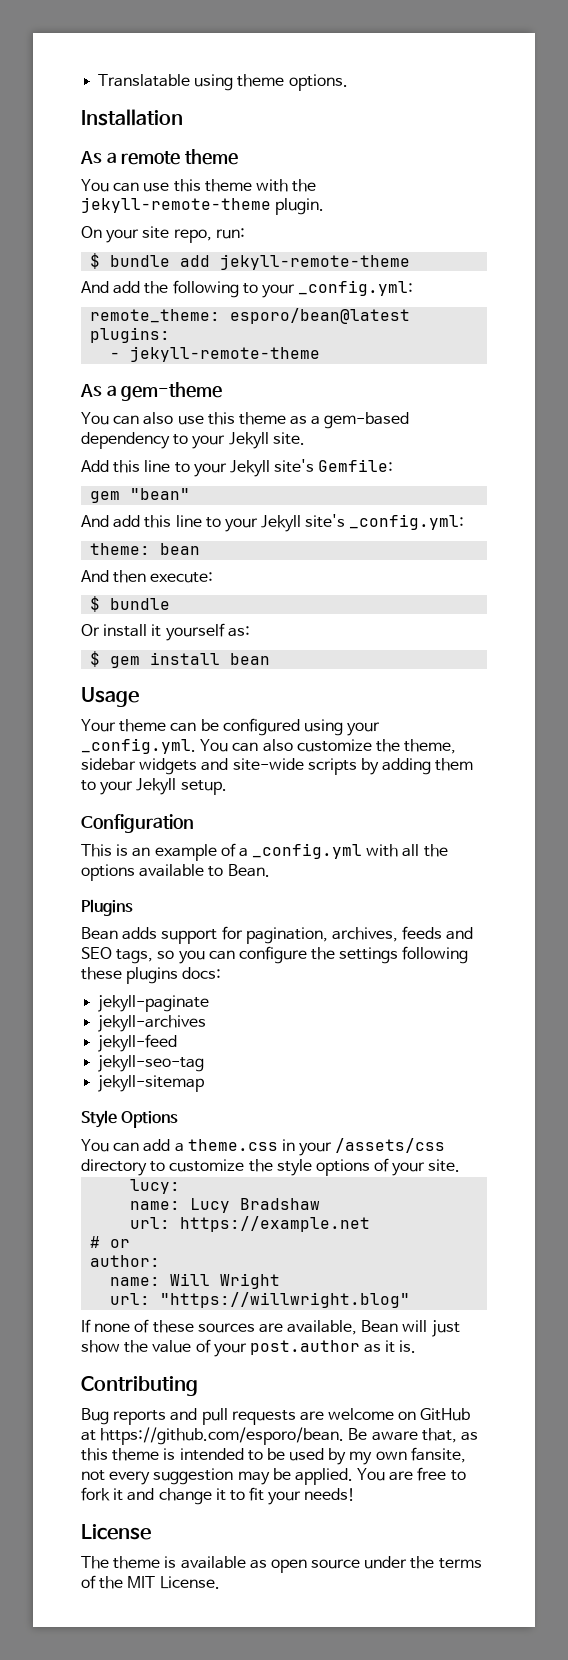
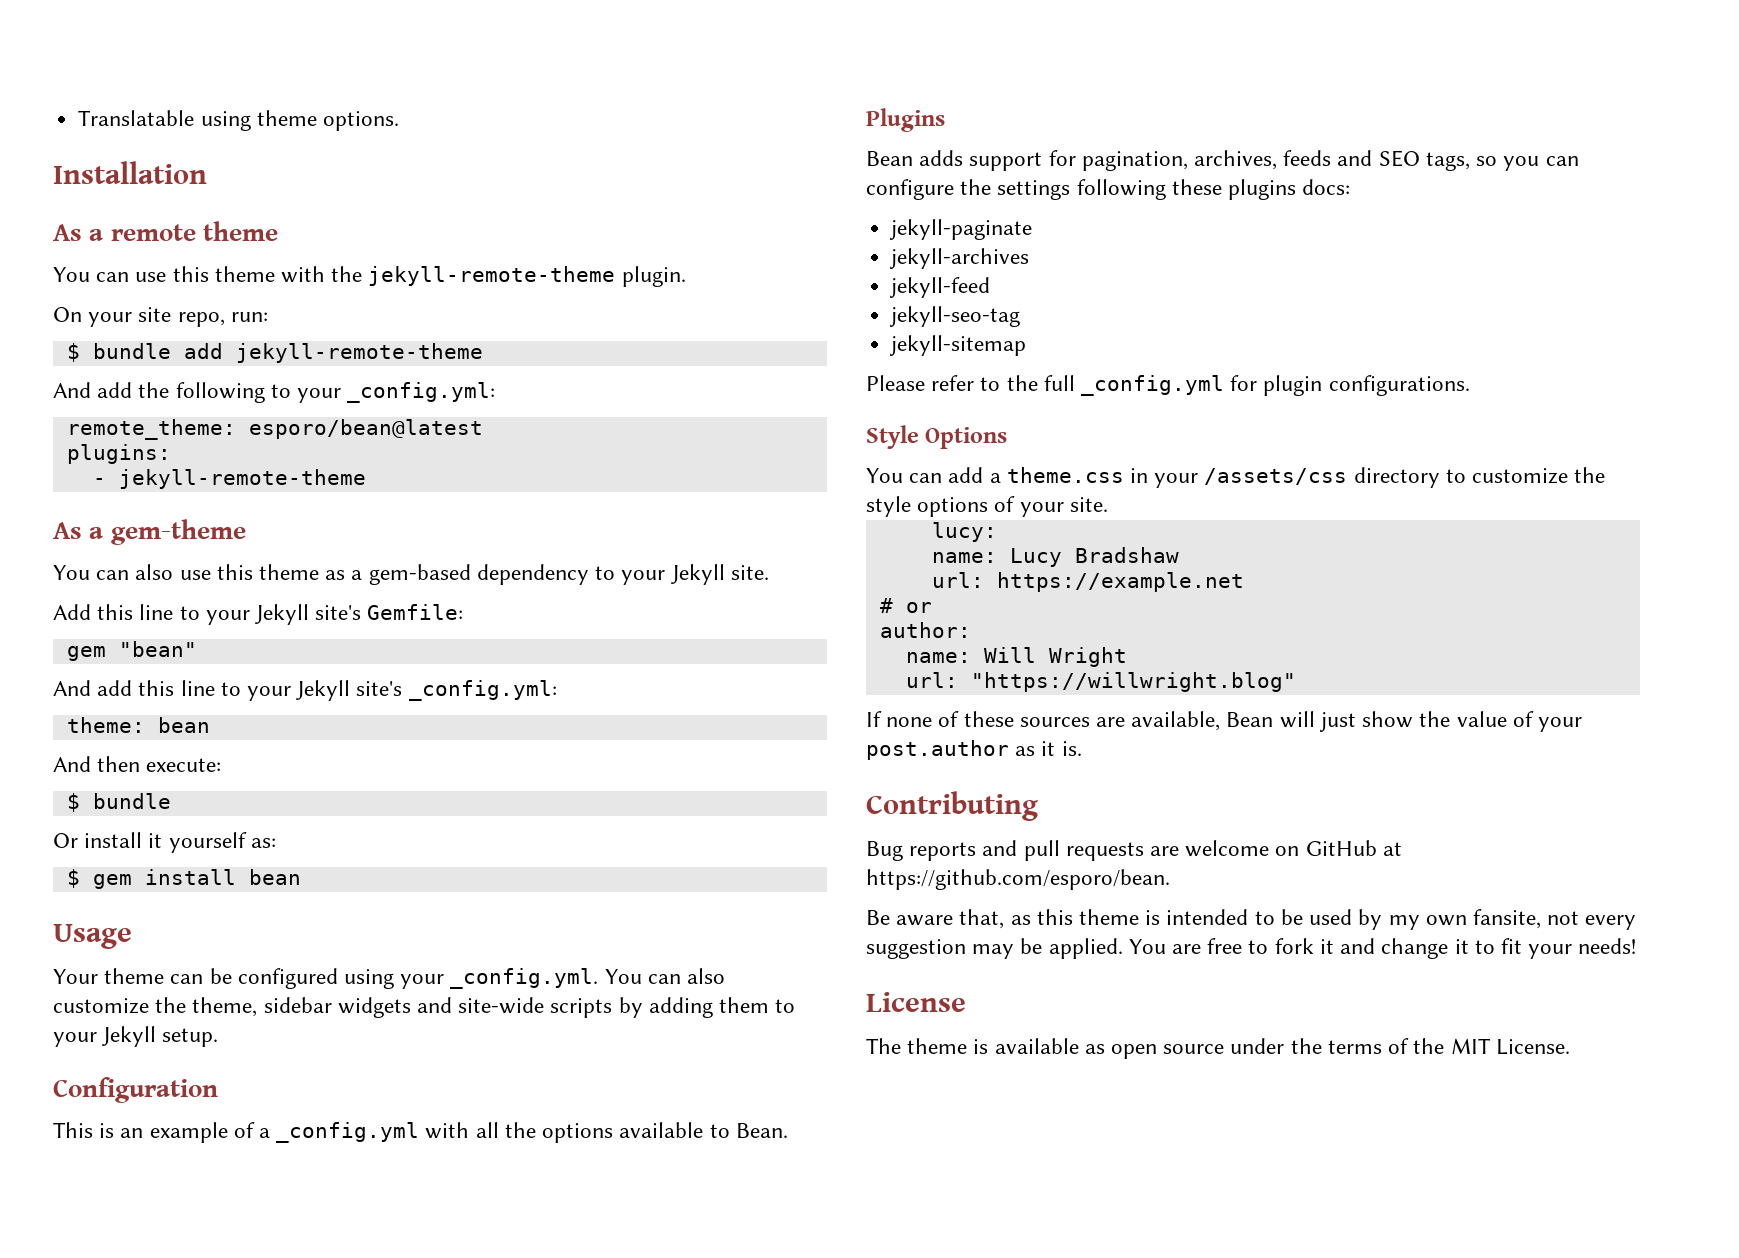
(205, 1083) none -> [866,375,1470,396] // Please refer to the full _config.yml for plugin configurations.
(345, 1436) none -> (1170, 879) //

